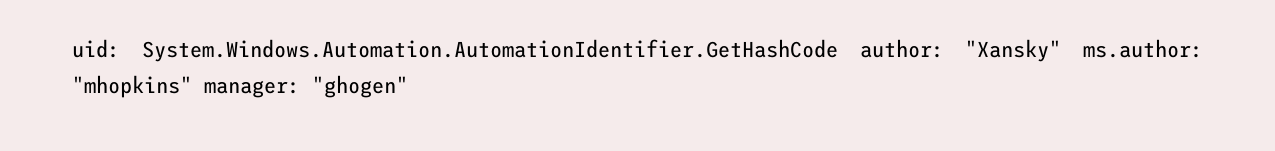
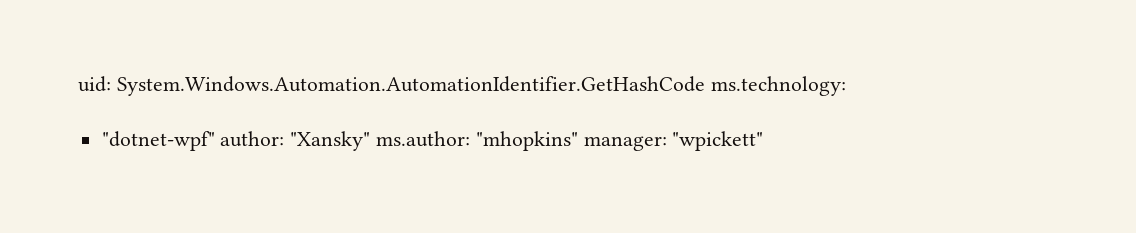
(838, 50) none -> [710,76,846,96] [101,131,215,151] ms.technology: // "dotnet-wpf"
[312,75,408,98] "ghogen" -> [672,131,764,151] "wpickett"

